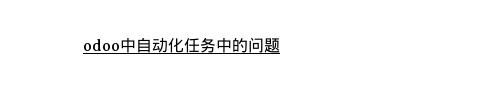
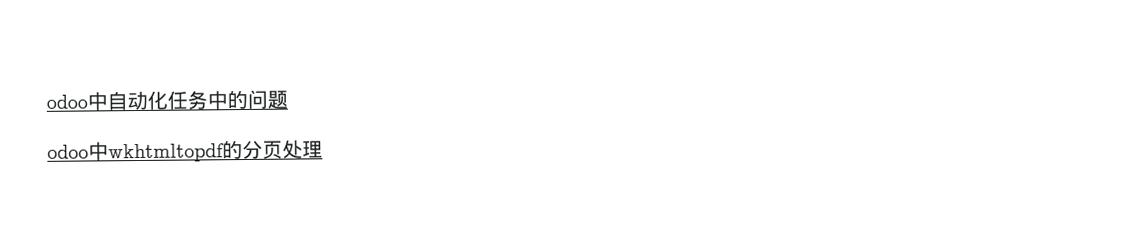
(280, 45) none -> [47,139,323,163] // odoo中wkhtmltopdf的分页处理

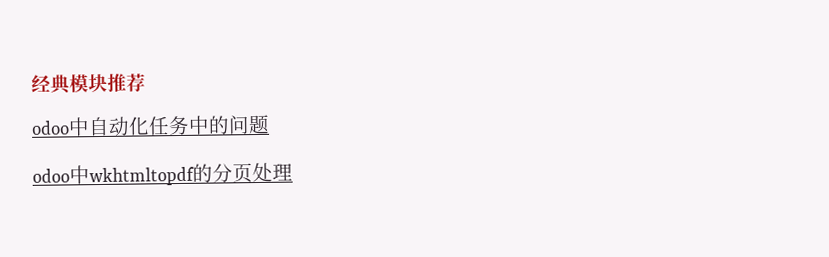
(46, 101) none -> [31,73,146,95] 经典模块推荐 //

